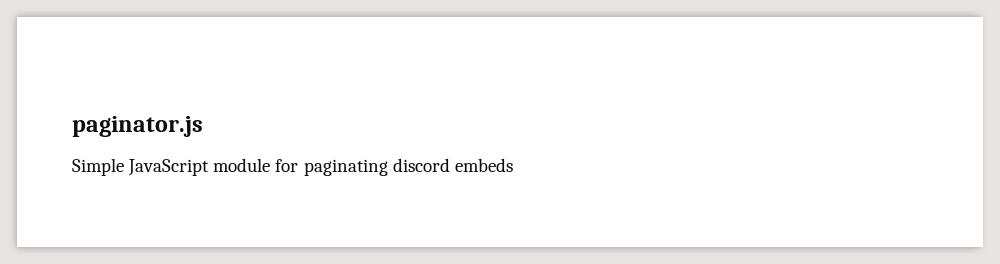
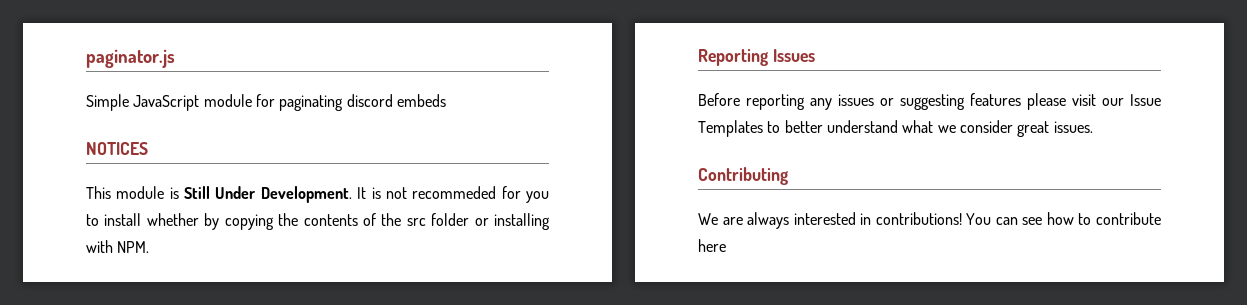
(513, 165) none -> [86,142,148,155] [86,186,550,203] [86,213,551,230] [86,240,150,253] [698,49,815,66] [698,93,1161,110] [698,120,1093,137] [698,167,788,185] [698,212,1161,229] [698,239,726,252] // NOTICES // This module is Still Under Development. It is not recommeded for you to install whether by copying the contents of the src folder or installing with NPM. // Reporting Issues // Before reporting any issues or suggesting features please visit our Issue Templates to better understand what we consider great issues. // Contributing // We are always interested in contributions! You can see how to contribute here

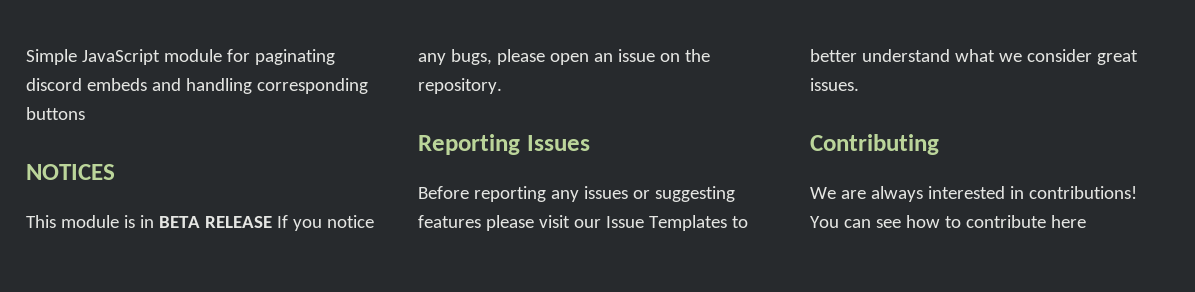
[86,49,175,68] paginator.js // -> (26, 57) none
(446, 100) none -> [151,78,368,94] [26,107,85,120] and handling corresponding buttons
[184,186,550,203] [86,213,551,230] [86,240,150,253] Still Under Development. It is not recommeded for you to install whether by copying the contents of the src folder or installing with NPM. -> [139,215,374,231] [418,49,710,65] [418,78,502,94] in BETA RELEASE If you notice any bugs, please open an issue on the repository.

